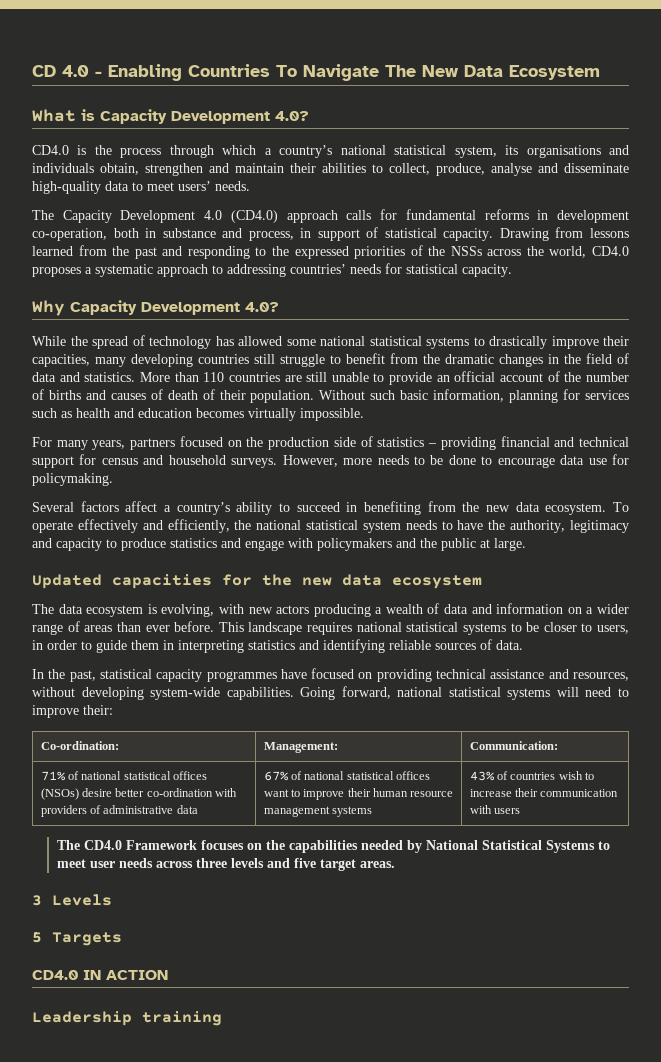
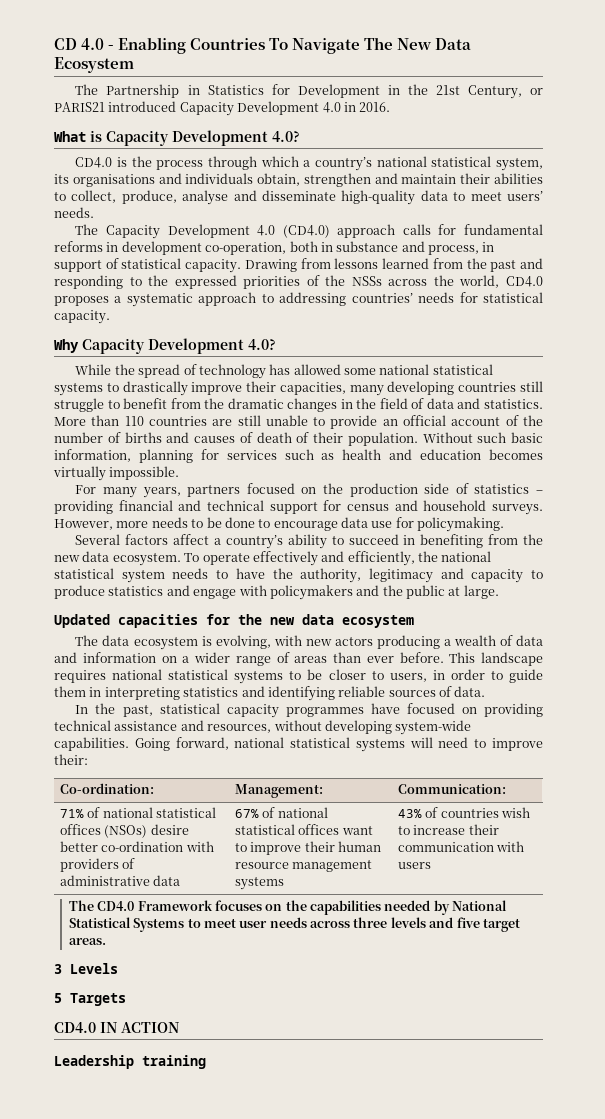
(600, 72) none -> [75,84,544,99] [54,101,391,116] // The Partnership in Statistics for Development in the 21st Century, or PARIS21 introduced Capacity Development 4.0 in 2016.

